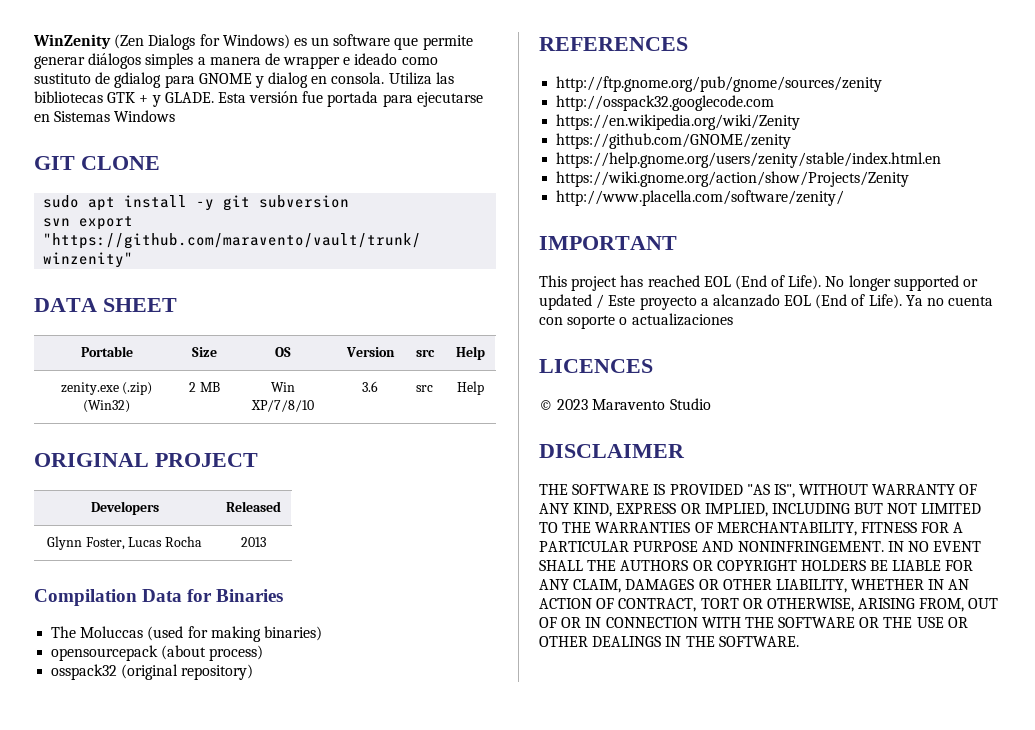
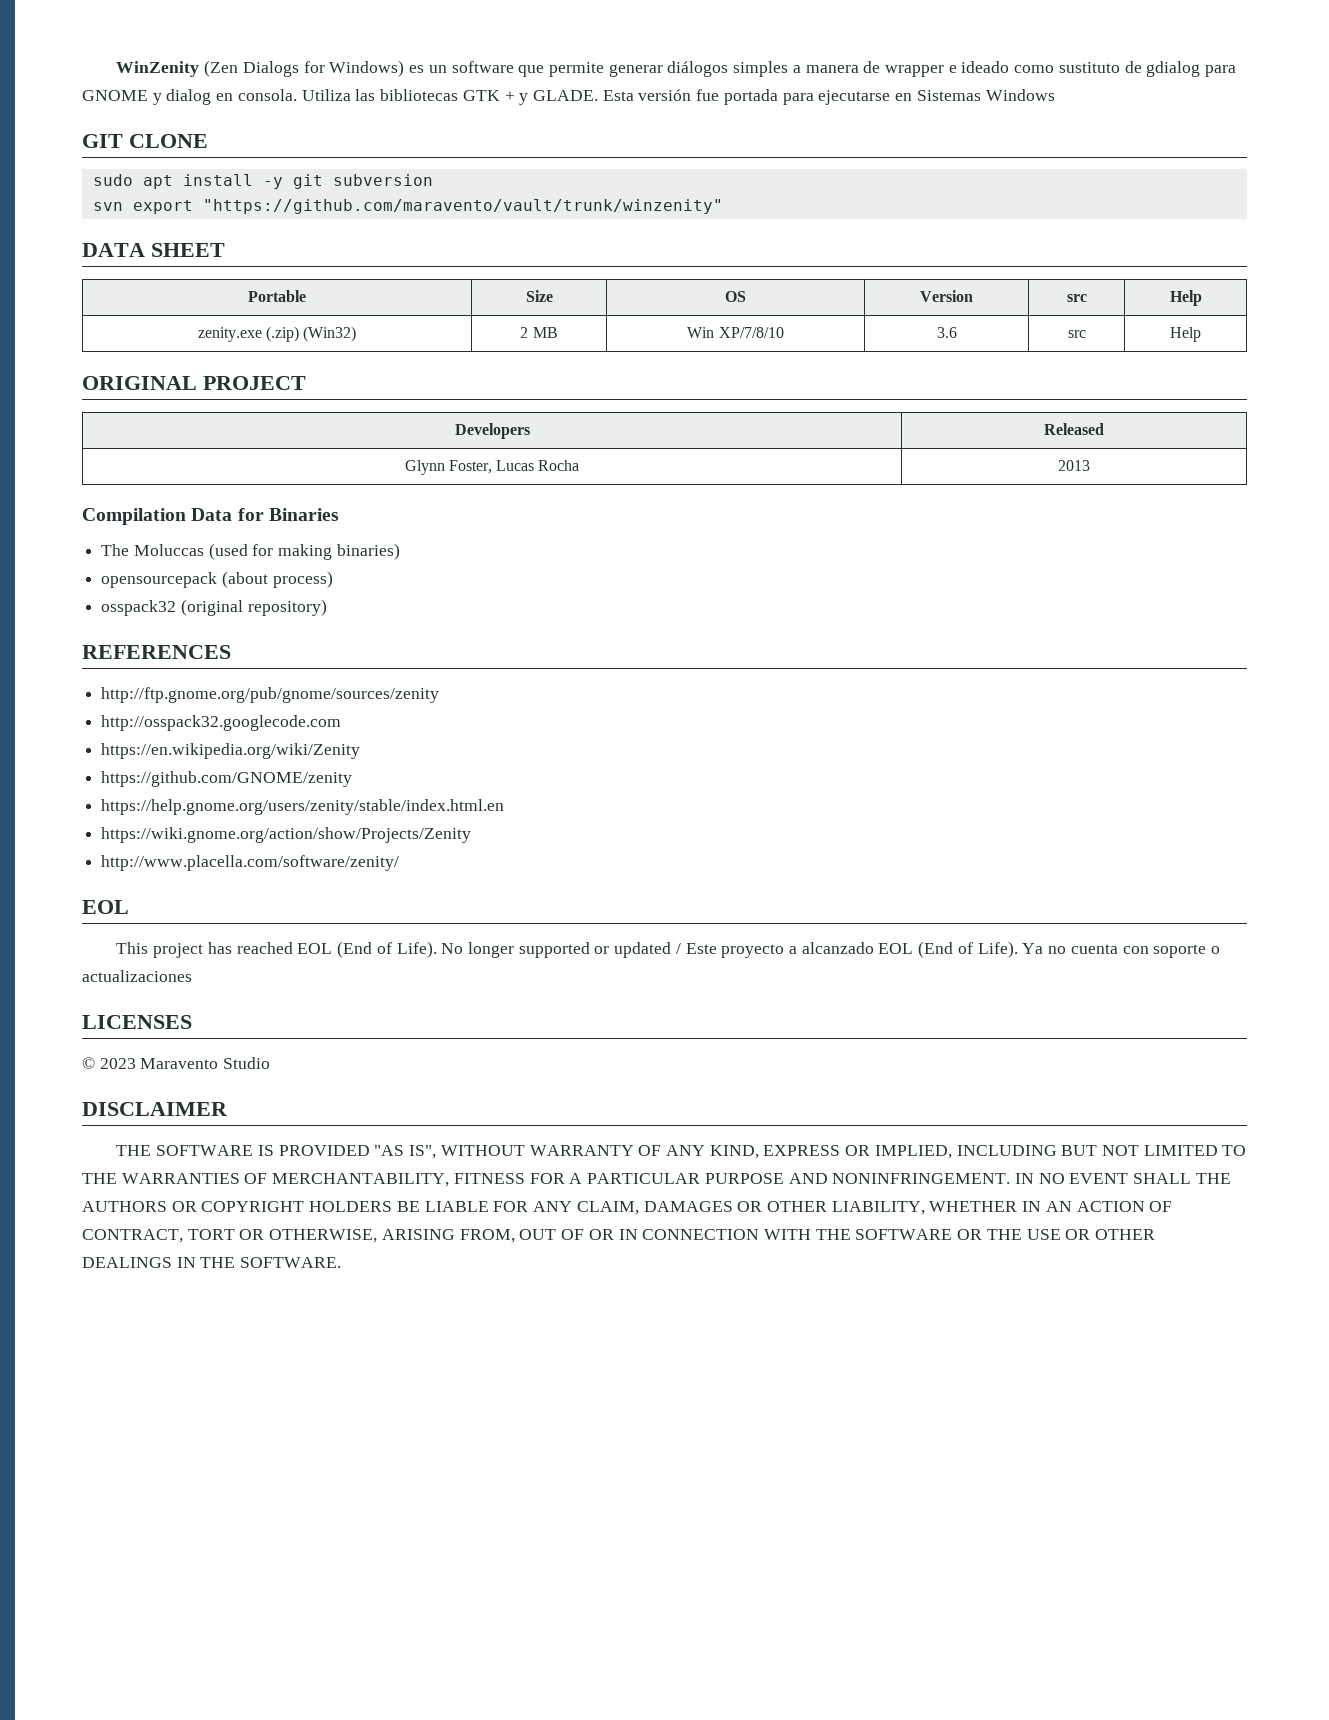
[539,236,677,250] IMPORTANT -> [82,900,129,914] EOL
[539,359,653,373] LICENCES -> [82,1015,192,1029] LICENSES

